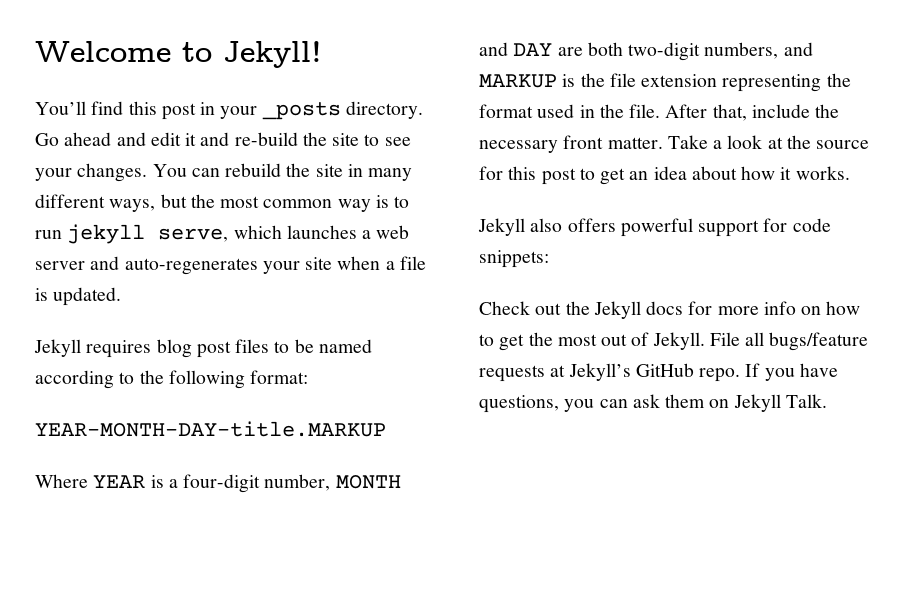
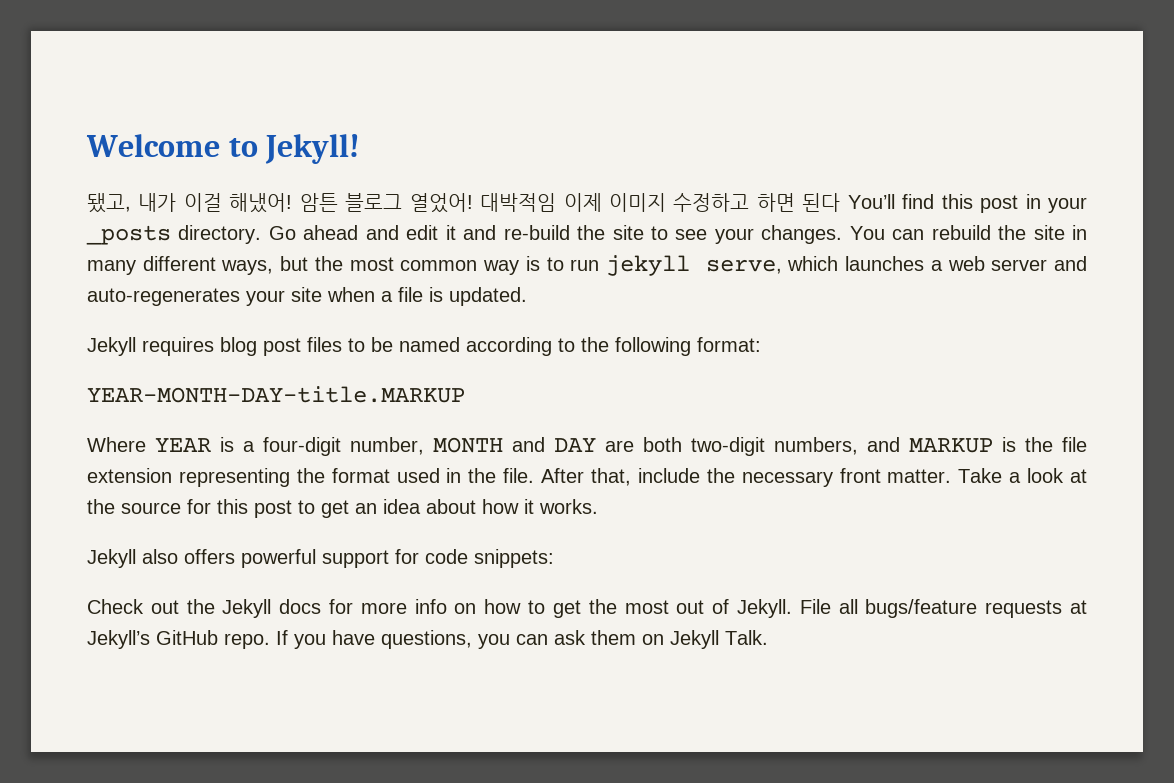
(322, 54) none -> [87,193,841,213] 됐고, 내가 이걸 해냈어! 암튼 블로그 열었어! 대박적임 이제 이미지 수정하고 하면 된다

